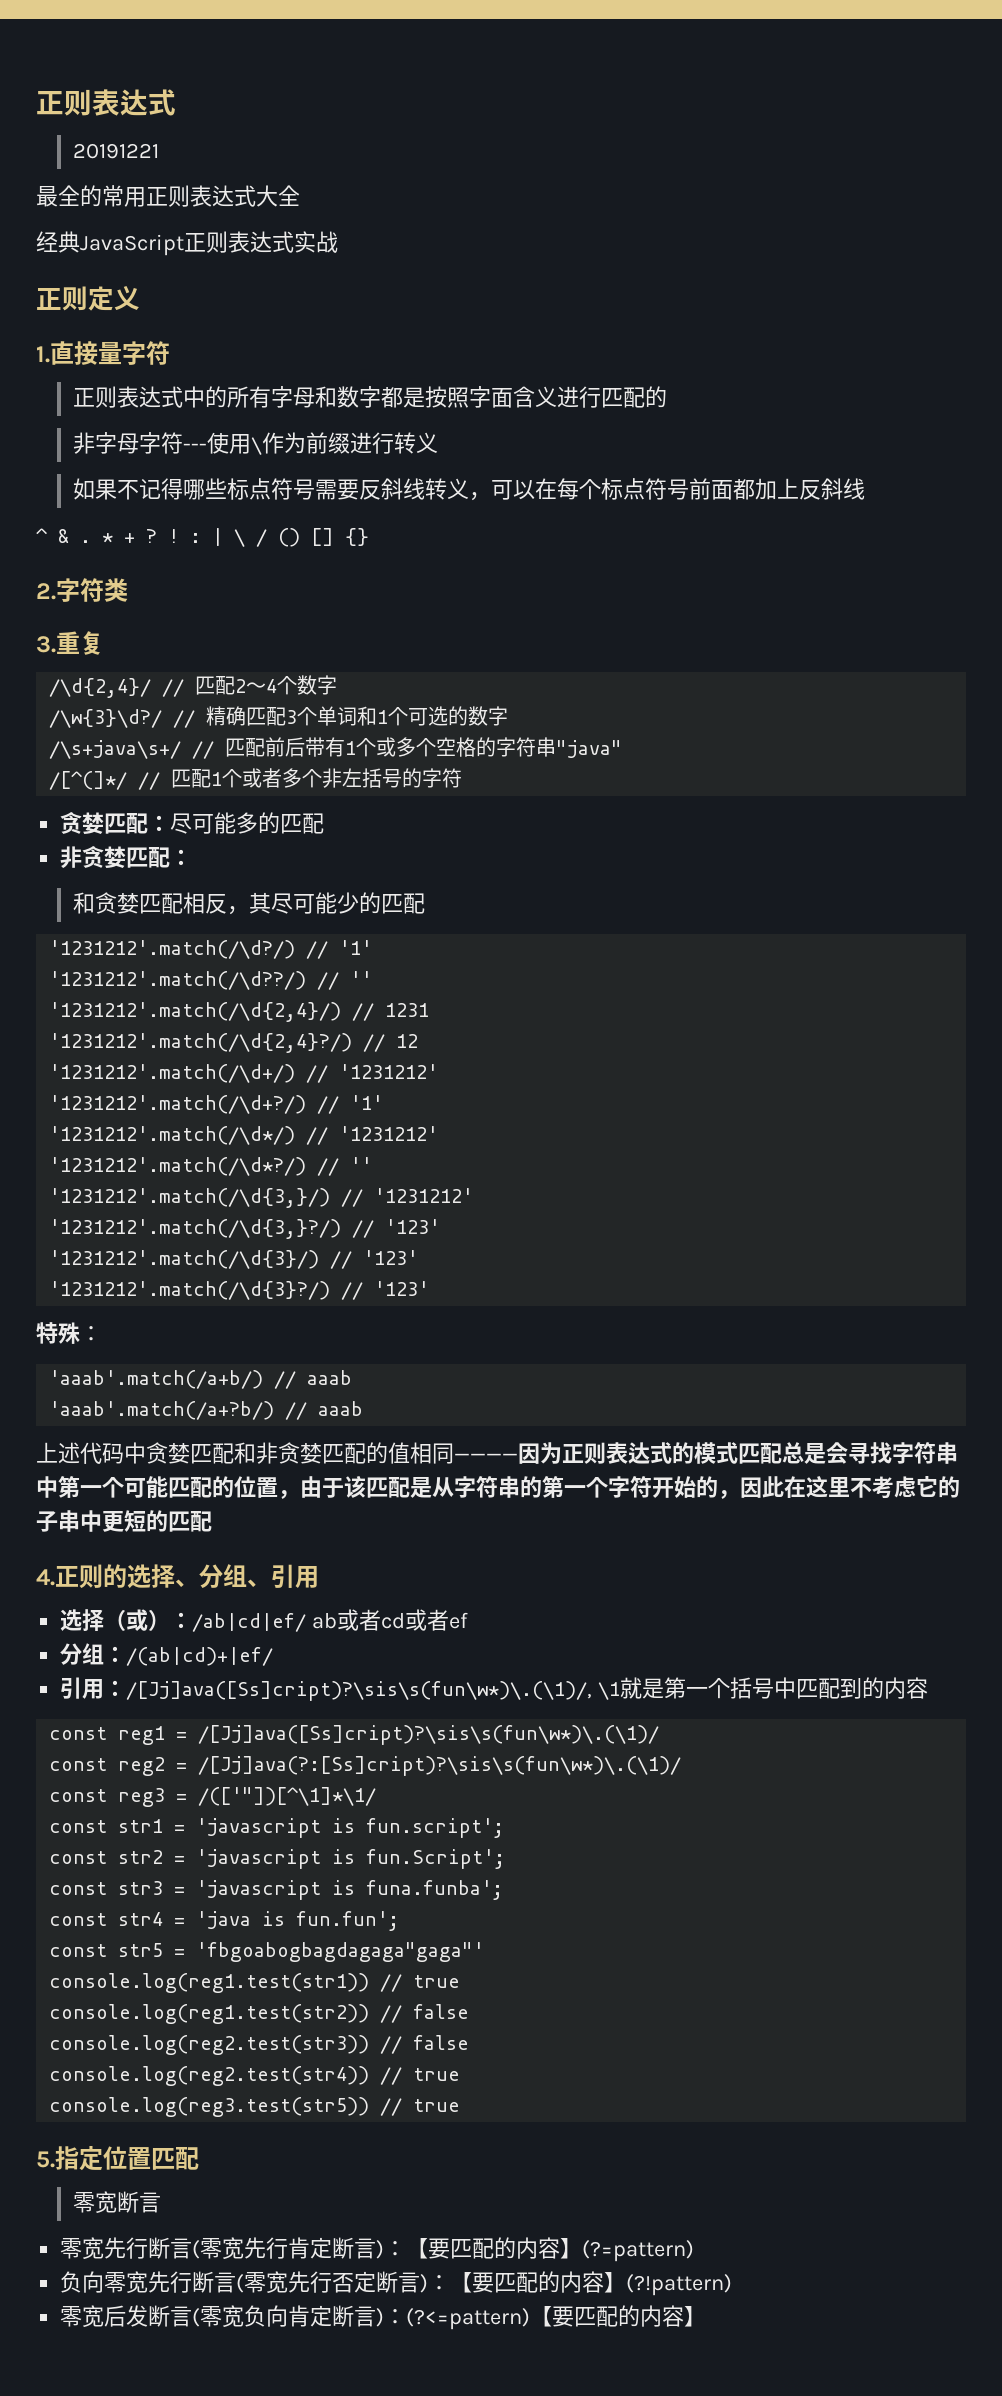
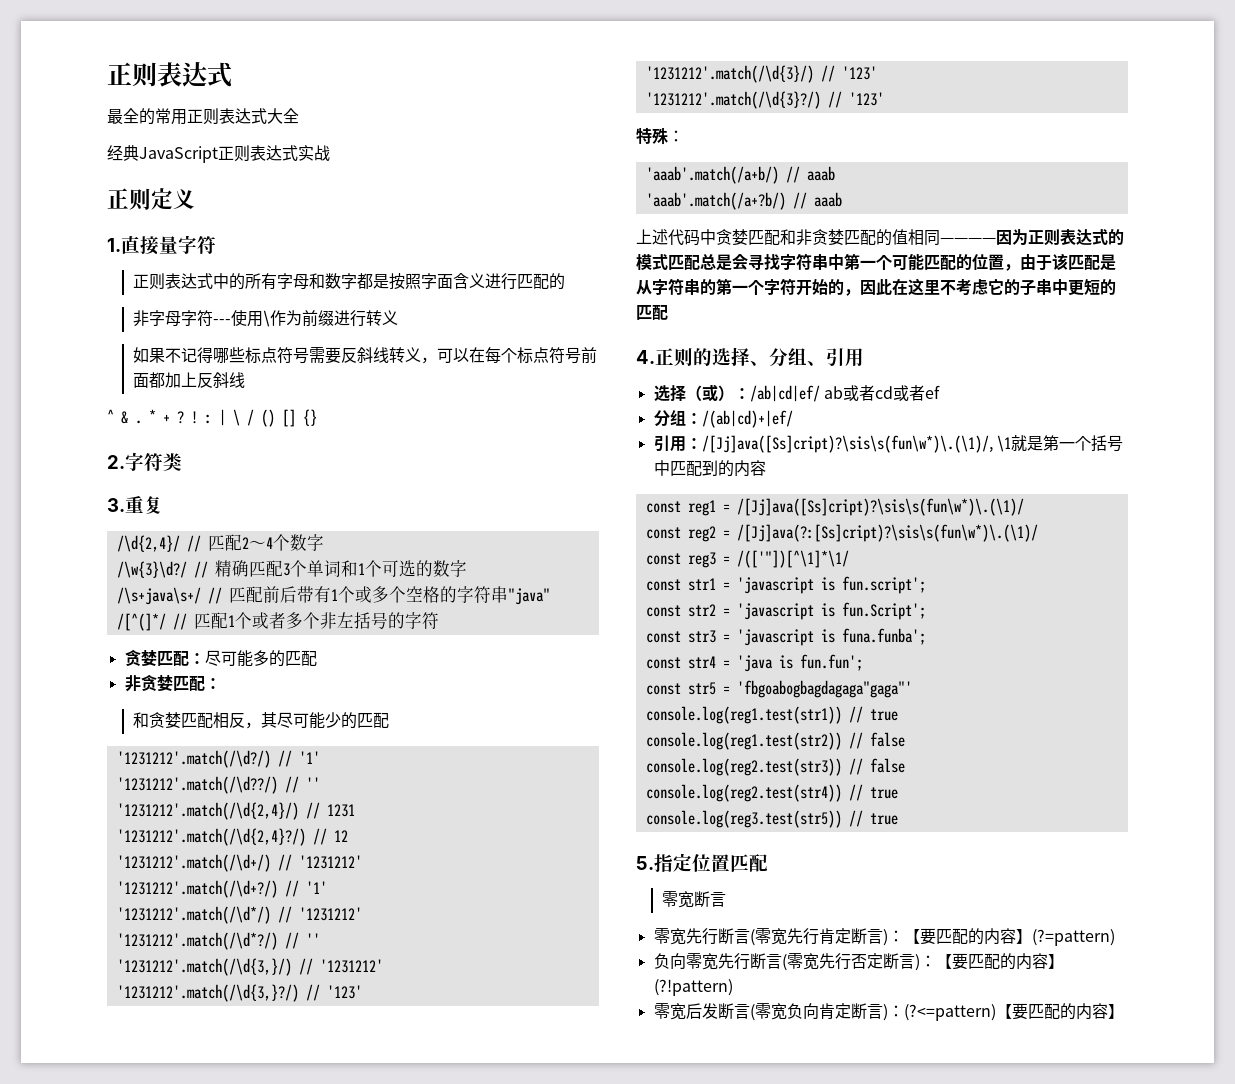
[36,89,176,116] [72,143,159,159] 正则表达式 // 20191221 -> [107,62,232,88] 正则表达式

